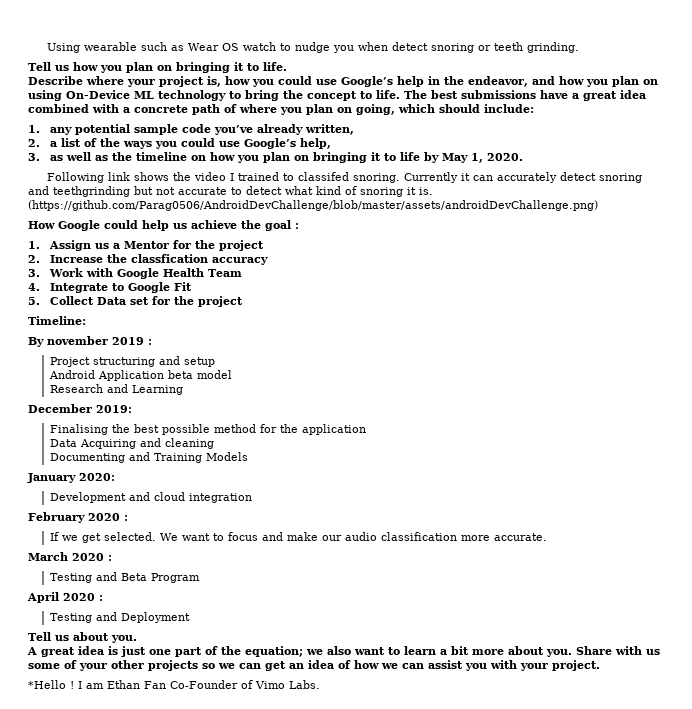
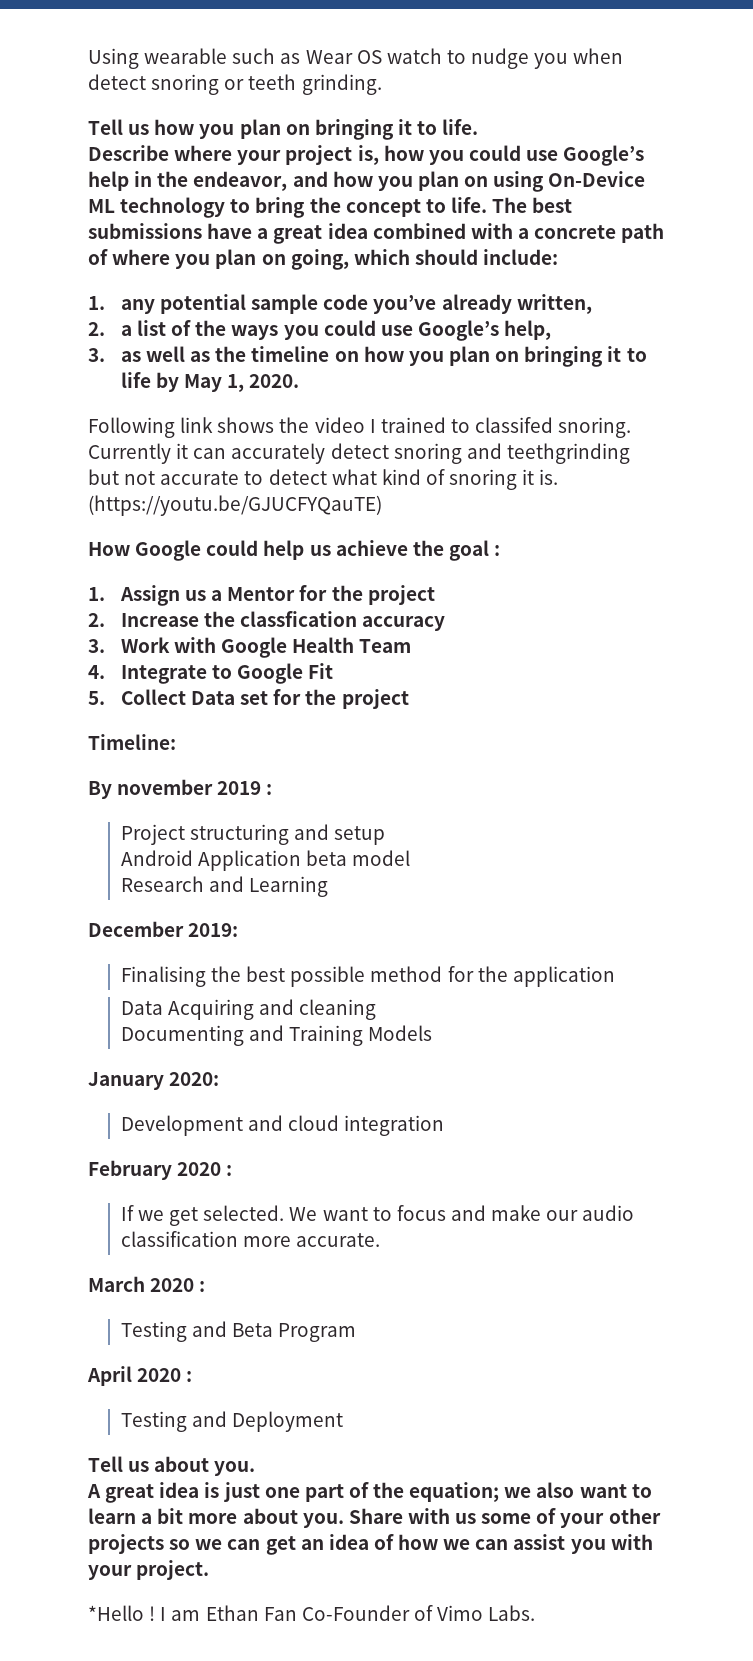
[28,200,598,211] (https://github.com/Parag0506/AndroidDevChallenge/blob/master/assets/androidDevChallenge.png) -> [88,495,382,516] (https://youtu.be/GJUCFYQauTE)

